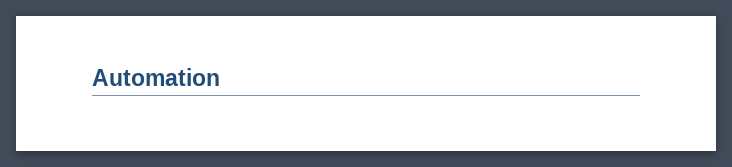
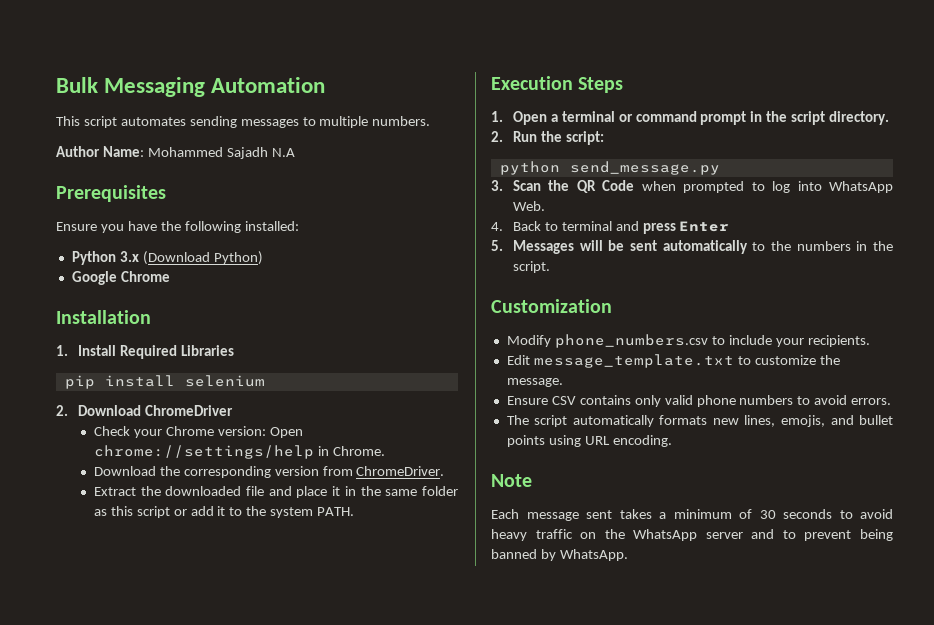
(92, 77) none -> [56,77,206,97] Bulk Messaging
(220, 77) none -> [56,116,431,128] [56,146,295,159] [56,185,166,202] [56,221,299,233] [71,251,263,265] [71,271,170,285] [56,310,151,324] [56,345,234,359] [64,375,265,389] [56,405,233,416] [93,426,303,438] [93,445,385,459] [93,466,445,478] [93,486,459,498] [93,506,355,518] [491,76,624,93] [491,111,890,125] [491,131,604,145] [499,161,720,175] [491,180,893,193] [512,201,545,211] [491,221,730,234] [491,240,893,254] [512,261,550,273] [491,299,612,313] [506,334,870,348] [506,354,840,368] [506,378,563,387] [506,395,892,407] [506,415,894,427] [506,435,672,447] [491,474,532,487] [491,509,893,521] [491,529,893,541] [491,549,628,561] // This script automates sending messages to multiple numbers. // Author Name: Mohammed Sajadh N.A // Prerequisites // Ensure you have the following installed: // Python 3.x (Download Python) // Google Chrome // Installation // 1. Install Required Libraries // pip install selenium // 2. Download ChromeDriver // Check your Chrome version: Open chrome://settings/help in Chrome. // Download the corresponding version from ChromeDriver. // Extract the downloaded file and place it in the same folder as this script or add it to the system PATH. // Execution Steps // 1. Open a terminal or command prompt in the script directory. // 2. Run the script: // python send_message.py // 3. Scan the QR Code when prompted to log into WhatsApp Web. // 4. Back to terminal and press Enter // 5. Messages will be sent automatically to the numbers in the script. // Customization // Modify phone_numbers.csv to include your recipients. // Edit message_template.txt to customize the message. // Ensure CSV contains only valid phone numbers to avoid errors. // The script automatically formats new lines, emojis, and bullet points using URL encoding. // Note // Each message sent takes a minimum of 30 seconds to avoid heavy traffic on the WhatsApp server and to prevent being banned by WhatsApp.

